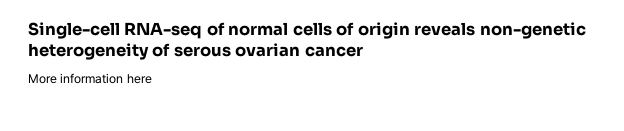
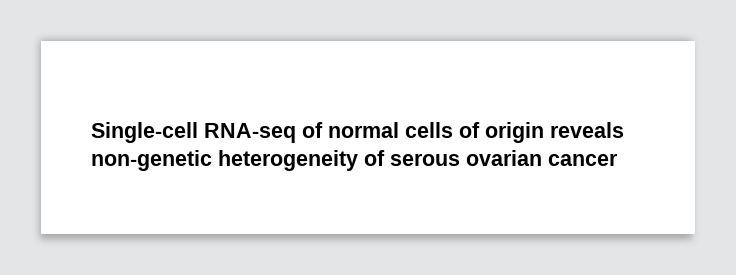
[28,73,152,84] // More information here -> (618, 159) none

